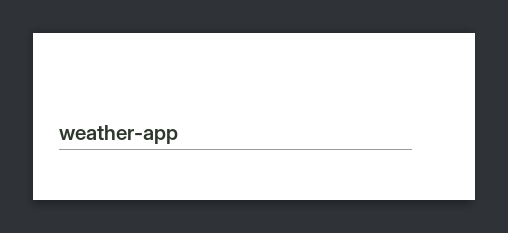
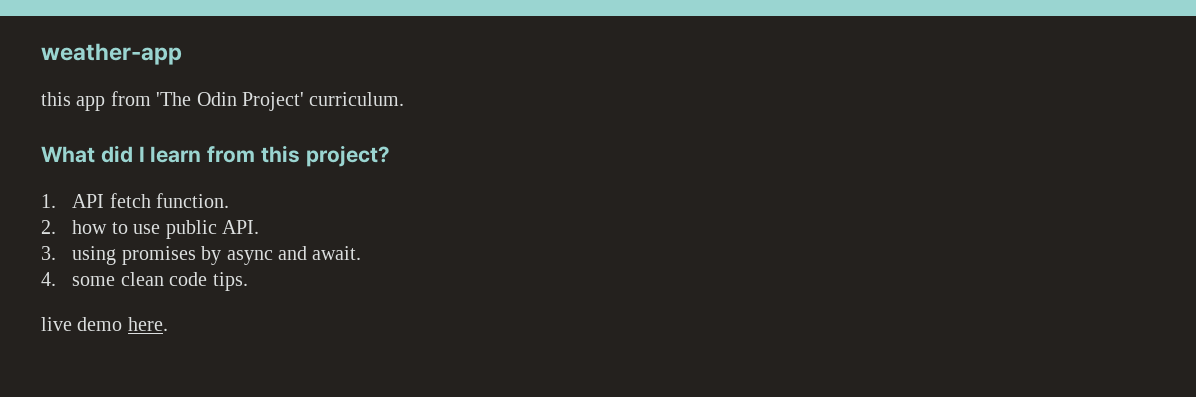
(178, 134) none -> [41,91,405,111] [41,145,390,167] [41,193,230,208] [41,220,259,239] [41,246,362,265] [41,272,248,291] [41,317,168,331] // this app from 'The Odin Project' curriculum. // What did I learn from this project? // 1. API fetch function. // 2. how to use public API. // 3. using promises by async and await. // 4. some clean code tips. // live demo here.

